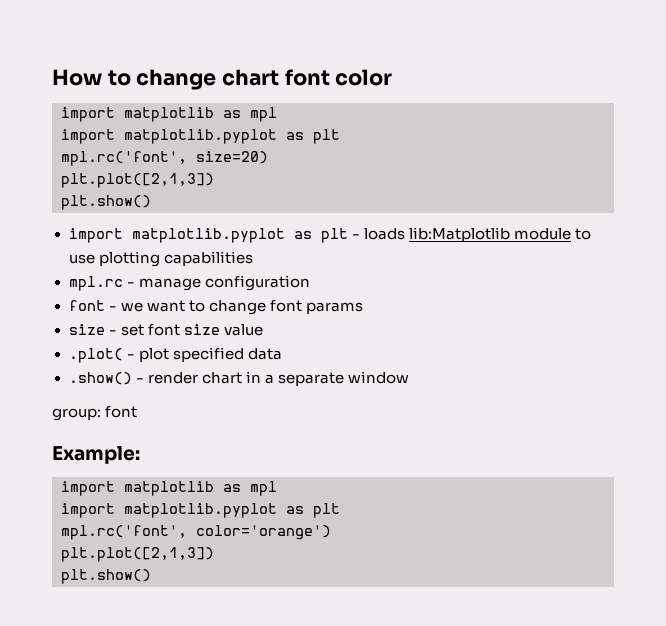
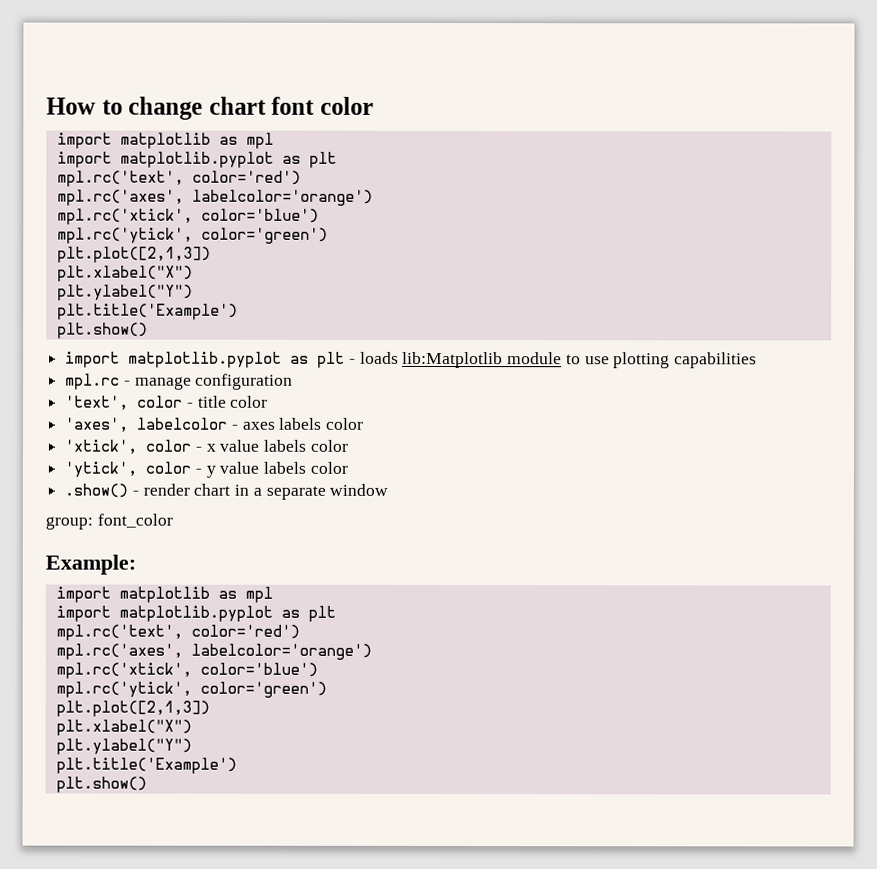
[61,151,268,166] [61,173,214,188] mpl.rc('font', size=20) // plt.plot([2,1,3]) -> [56,170,301,187] [56,189,373,206] [56,208,319,225] [56,227,328,244] [56,246,211,263] [56,265,193,282] [56,284,193,301] [56,303,238,320] mpl.rc('text', color='red') // mpl.rc('axes', labelcolor='orange') // mpl.rc('xtick', color='blue') // mpl.rc('ytick', color='green') // plt.plot([2,1,3]) // plt.xlabel("X") // plt.ylabel("Y") // plt.title('Example')
[68,300,363,315] [68,324,263,336] [68,347,282,363] font - we want to change font params // size - set font size value // .plot( - plot specified data -> [65,395,269,411] [65,417,365,433] [64,439,348,455] [64,461,348,478] 'text', color - title color // 'axes', labelcolor - axes labels color // 'xtick', color - x value labels color // 'ytick', color - y value labels color
[105,406,138,418] font -> [96,513,173,528] font_color
[61,525,331,540] [61,547,214,562] mpl.rc('font', color='orange') // plt.plot([2,1,3]) -> [55,624,300,641] [55,643,372,660] [55,662,318,679] [55,681,327,698] [55,700,210,717] [55,719,192,736] [55,738,192,755] [55,757,237,774] mpl.rc('text', color='red') // mpl.rc('axes', labelcolor='orange') // mpl.rc('xtick', color='blue') // mpl.rc('ytick', color='green') // plt.plot([2,1,3]) // plt.xlabel("X") // plt.ylabel("Y") // plt.title('Example')

